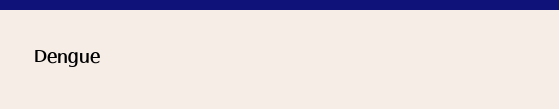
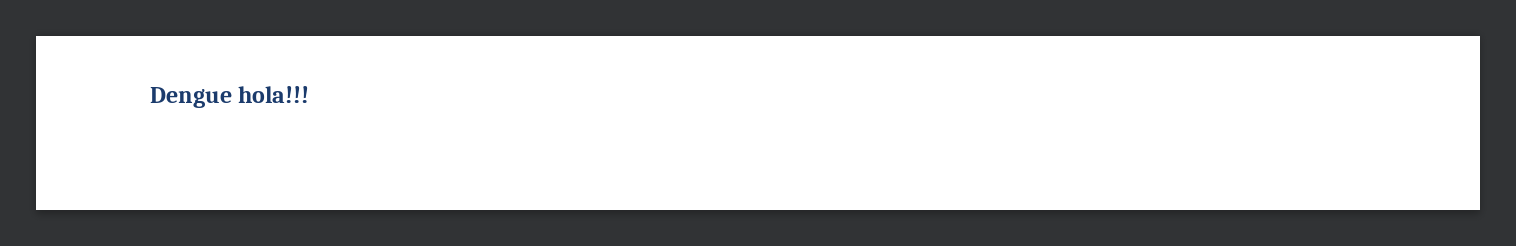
(100, 58) none -> [238,86,310,103] hola!!!

